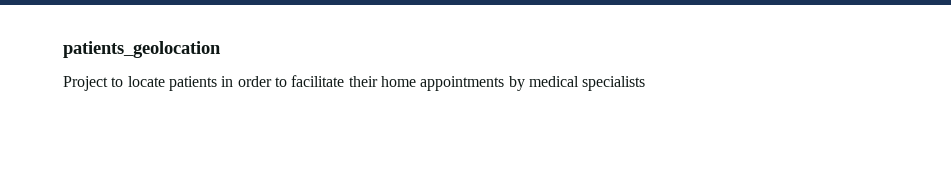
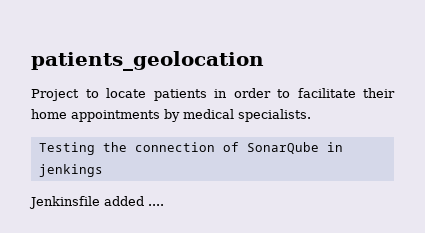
[582,76,646,91] specialists -> [238,109,311,122] [38,142,343,155] [38,164,103,177] [29,196,164,209] specialists. // Testing the connection of SonarQube in jenkings // Jenkinsfile added ....

